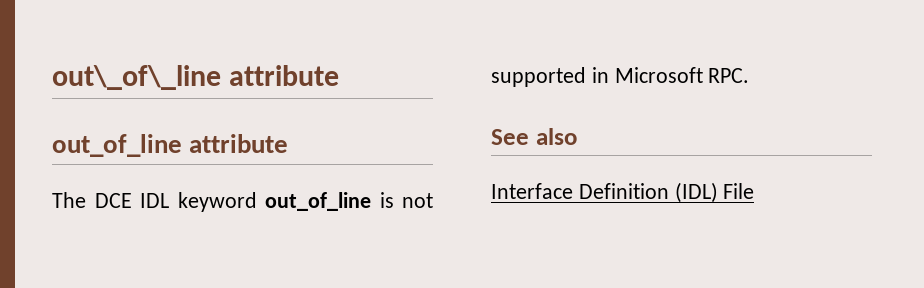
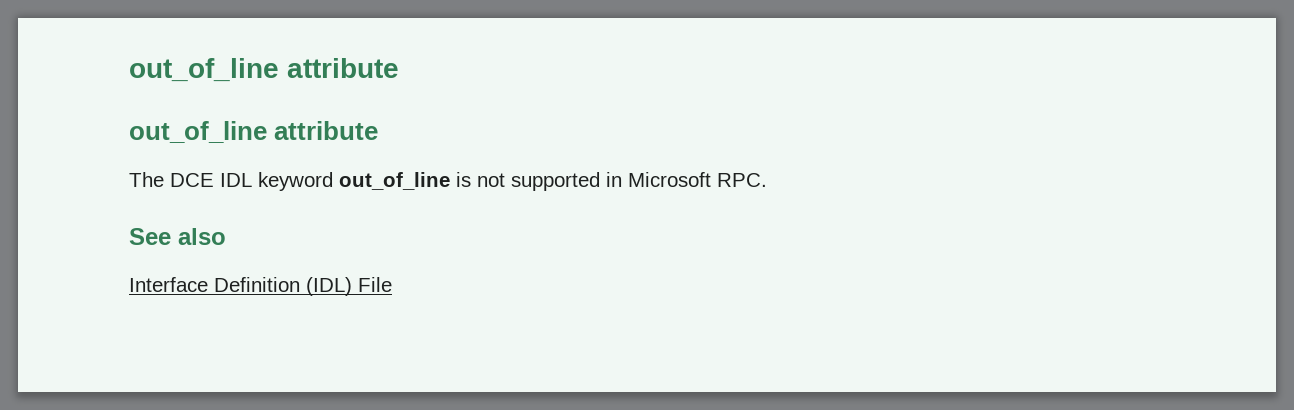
[52,65,221,90] out\_of\_line -> [129,58,279,82] out_of_line

